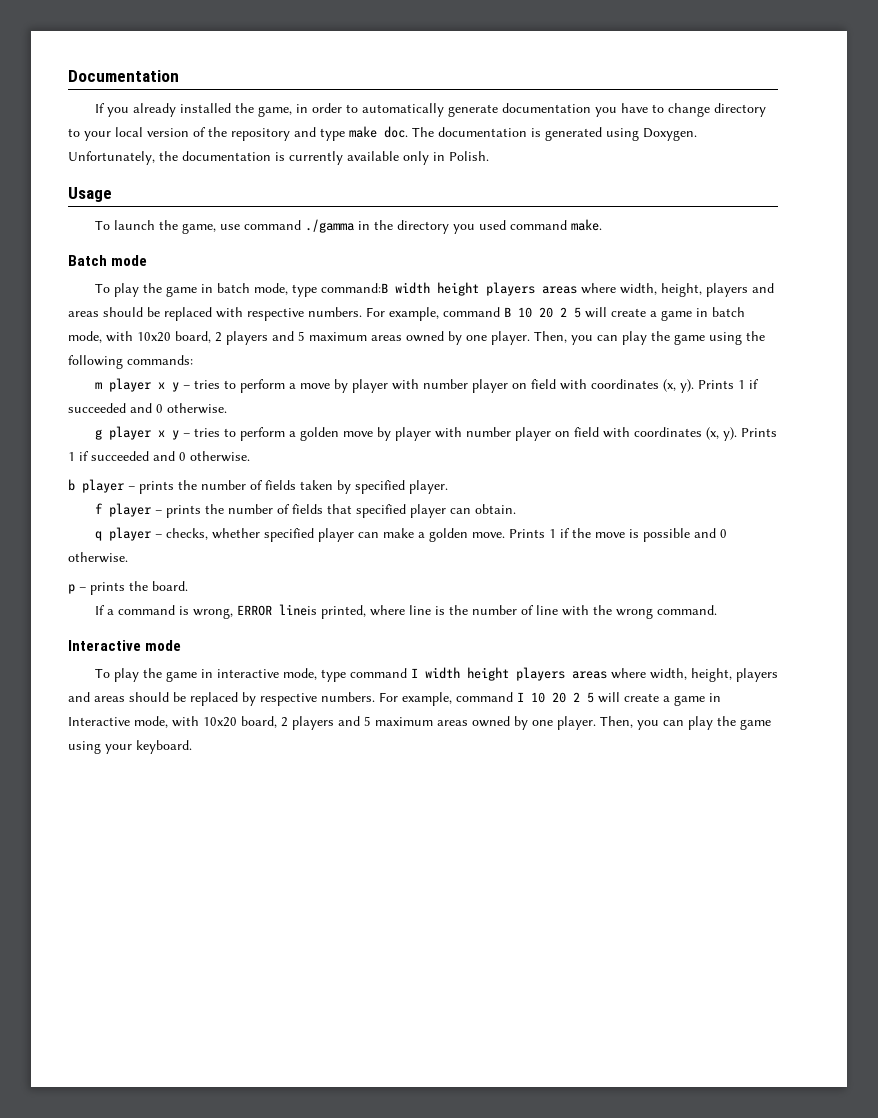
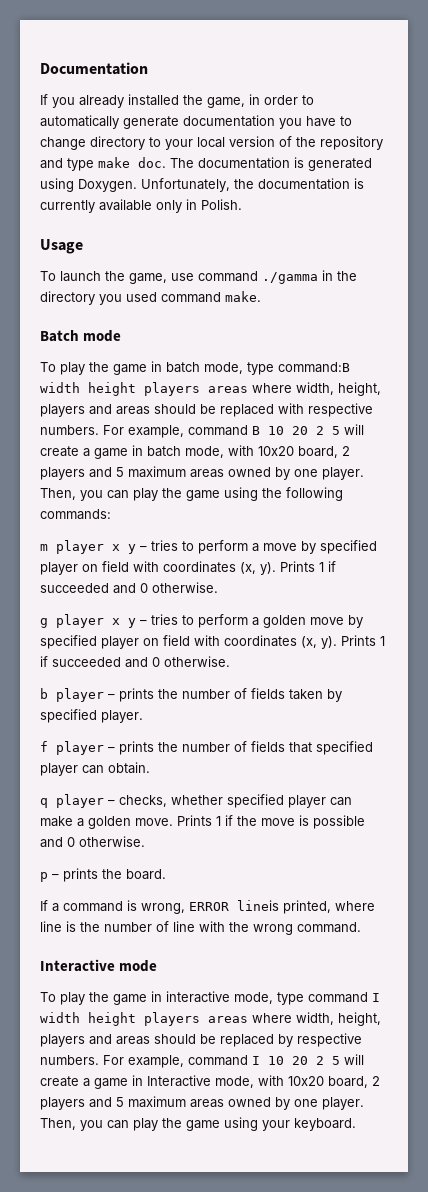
[351,379,468,393] player with number -> [320,540,377,554] specified
[394,427,511,441] player with number -> [40,635,97,649] specified

